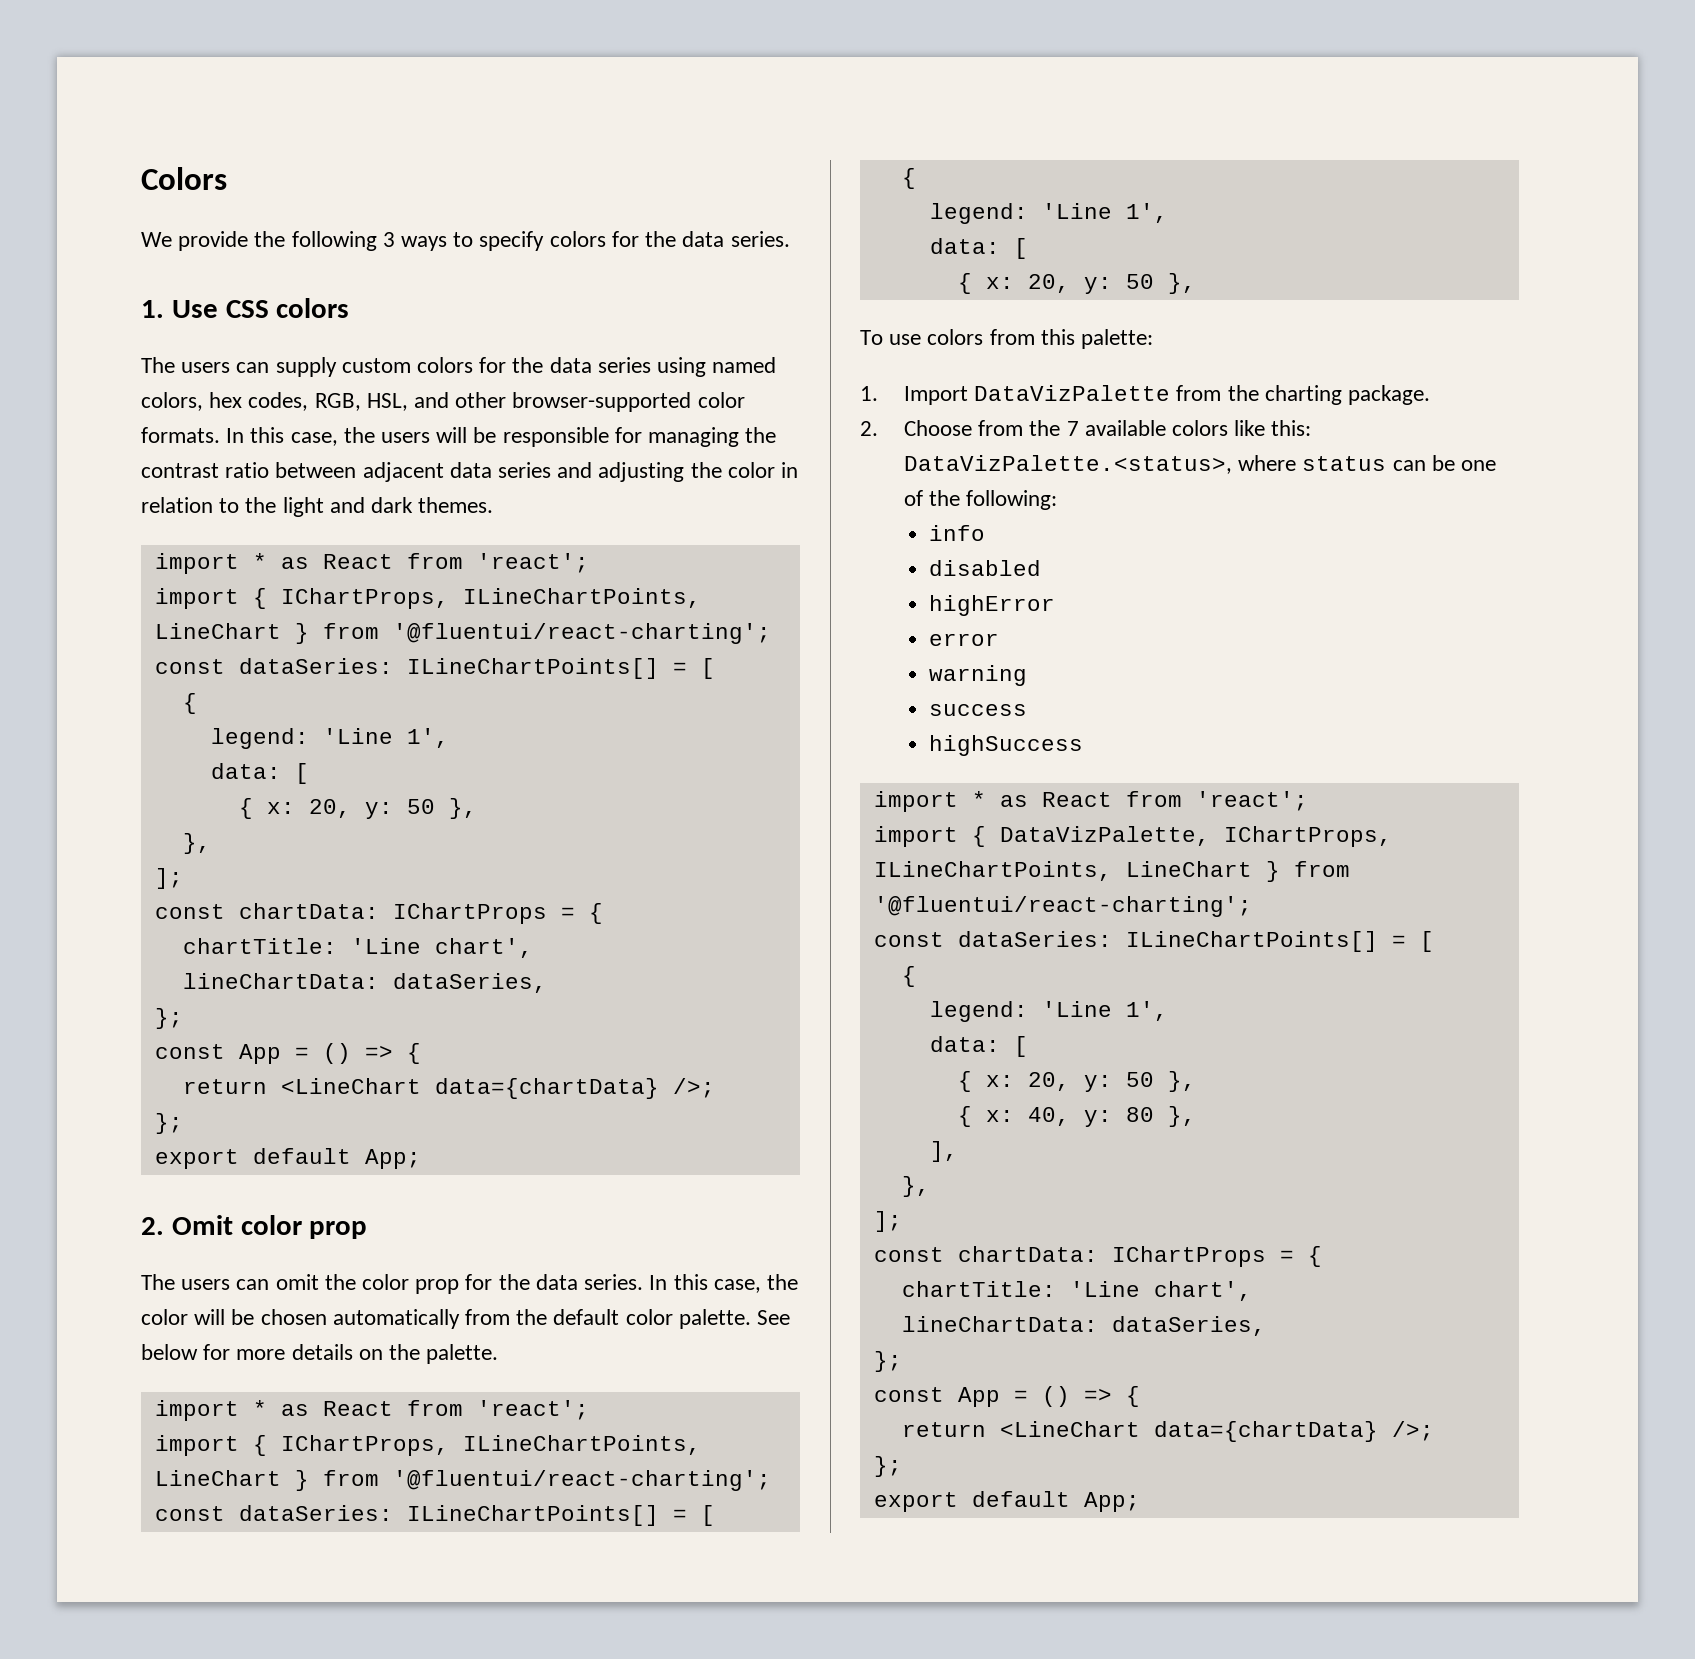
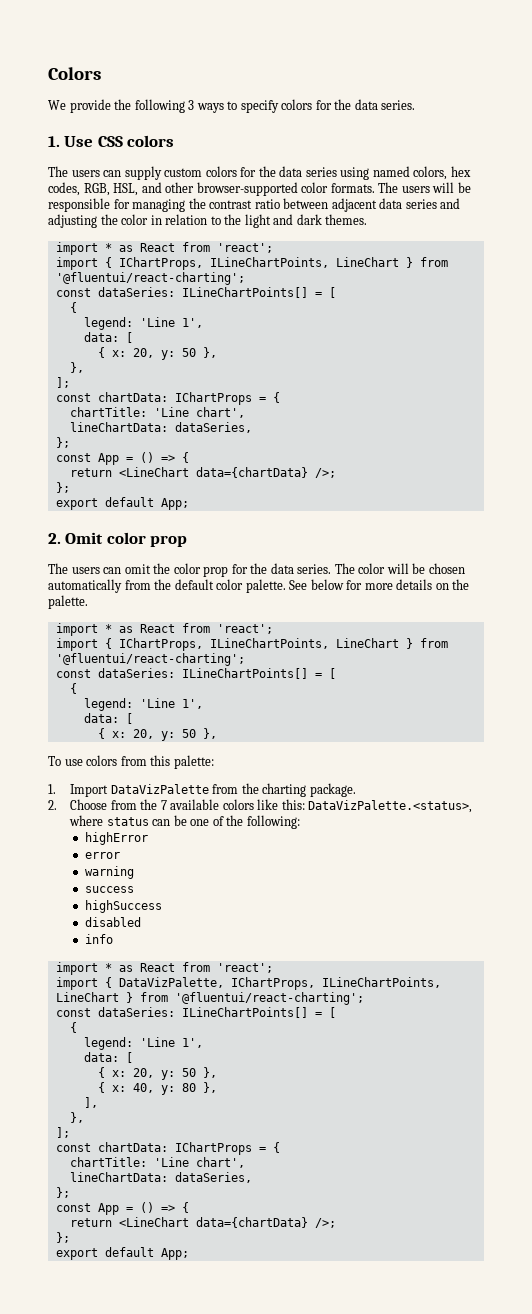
[226,427,375,446] In this case, the -> [378,182,399,193] The
[649,1274,798,1293] In this case, the -> [334,563,355,574] The
[929,525,986,541] [929,560,1042,576] // info // disabled -> (300, 822) none
(1084, 745) none -> [84,917,141,927] [84,934,113,944] // disabled // info

